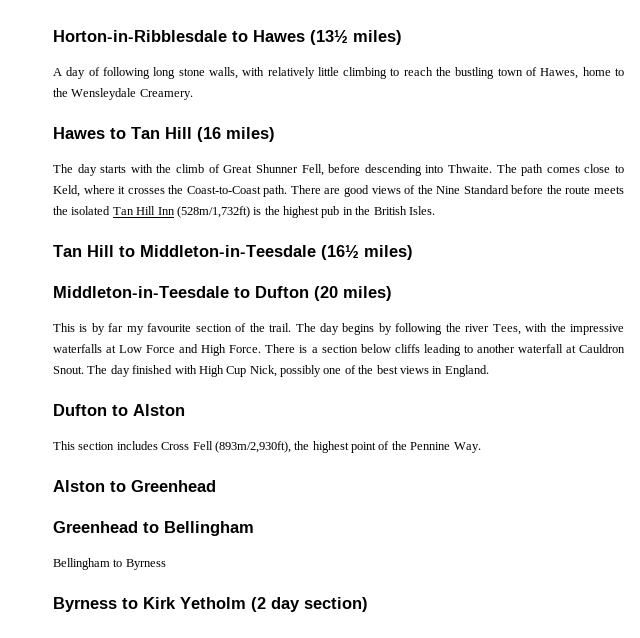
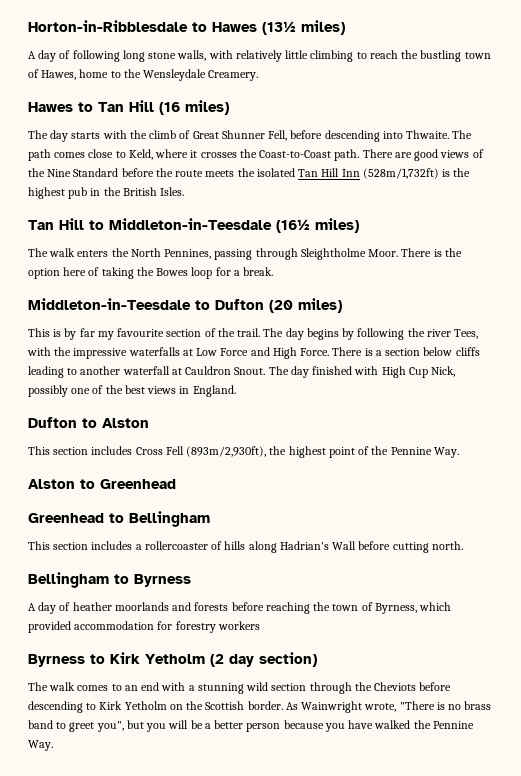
(413, 252) none -> [28,248,462,260] [28,267,274,279] // The walk enters the North Pennines, passing through Sleightholme Moor. There is the option here of taking the Bowes loop for a break.
[53,558,166,570] Bellingham to Byrness -> [28,541,463,553] [28,572,191,588] [28,602,452,614] [28,621,260,633] This section includes a rollercoaster of hills along Hadrian's Wall before cutting north. // Bellingham to Byrness // A day of heather moorlands and forests before reaching the town of Byrness, which provided accommodation for forestry workers
(368, 604) none -> [28,682,452,694] [28,701,492,713] [28,720,474,732] [28,740,53,751] // The walk comes to an end with a stunning wild section through the Cheviots before descending to Kirk Yetholm on the Scottish border. As Wainwright wrote, "There is no brass band to greet you", but you will be a better person because you have walked the Pennine Way.

